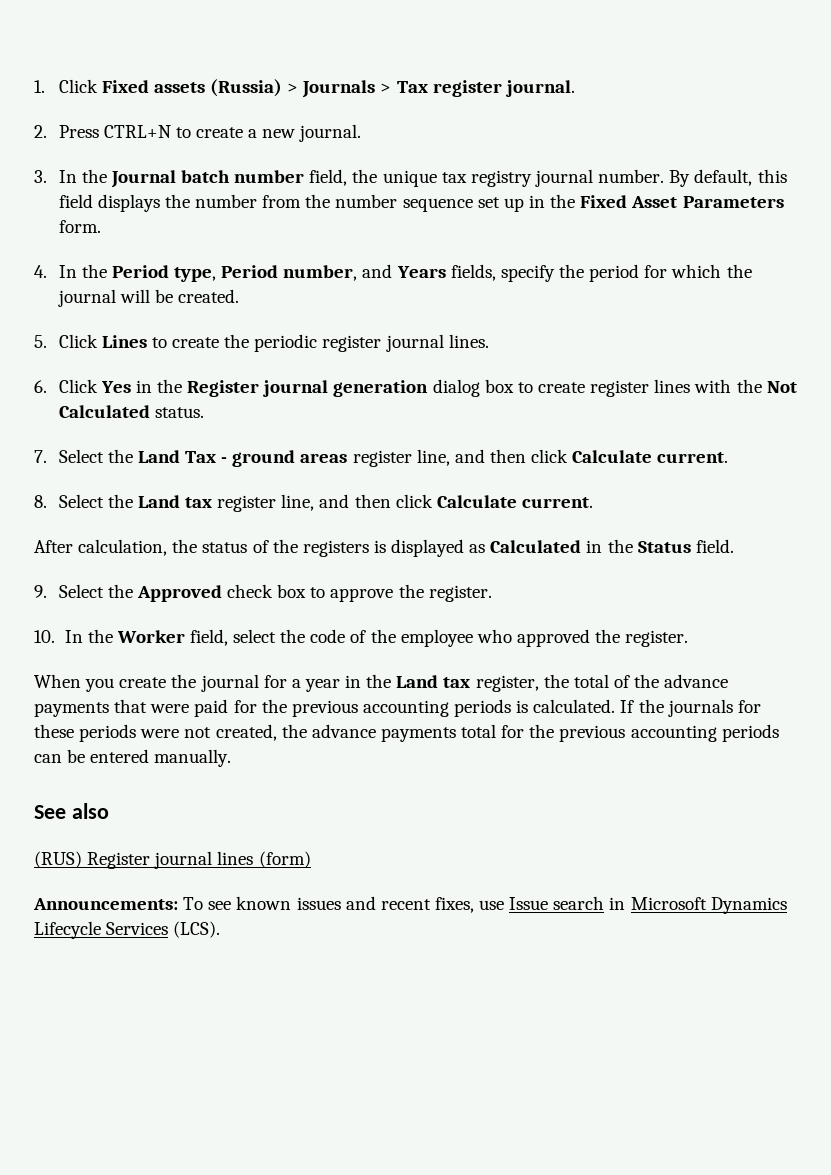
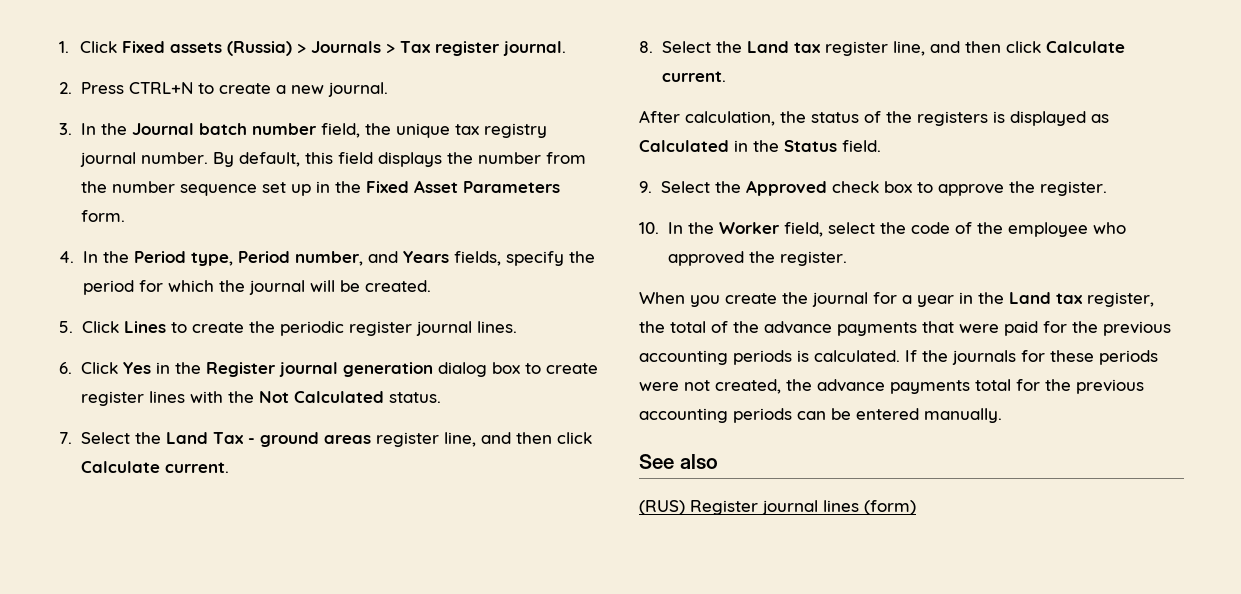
[33,896,787,914] [34,921,221,939] // Announcements: To see known issues and recent fixes, use Issue search in Microsoft Dynamics Lifecycle Services (LCS). -> (916, 507) none

